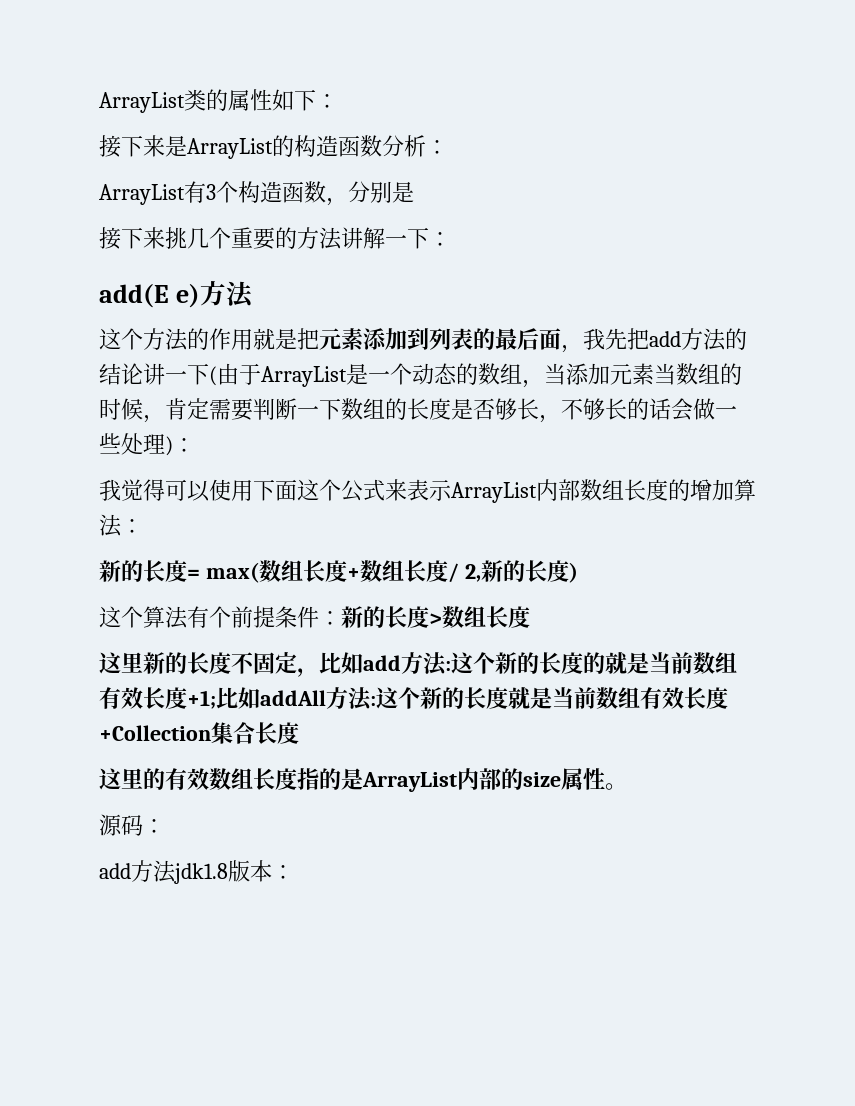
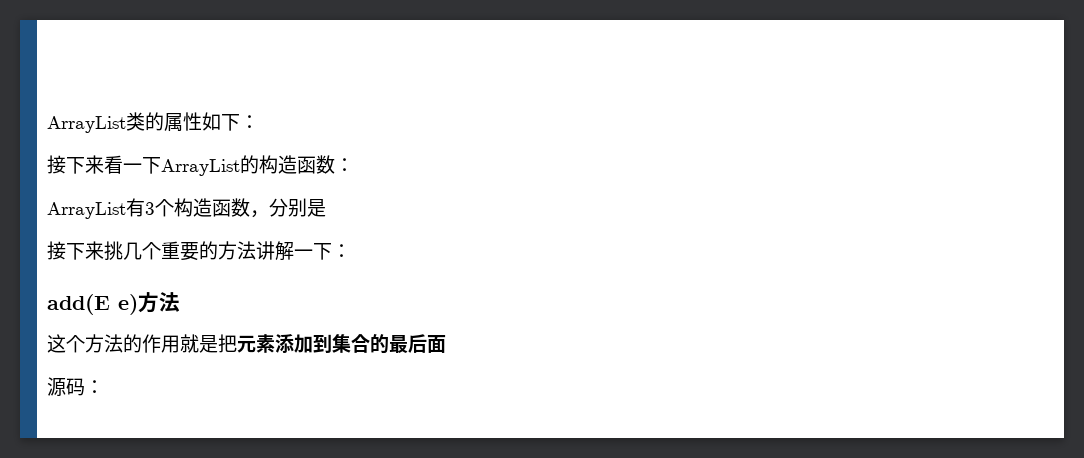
[165,135,187,157] 是 -> [104,155,161,174] 看一下
[382,135,426,157] 分析 -> (335, 164) none
[429,328,473,350] 列表 -> [332,334,370,353] 集合
[561,328,747,353] [99,363,742,388] [99,398,737,423] [99,433,195,456] [99,479,756,503] [99,514,143,537] [99,560,578,583] [99,606,530,629] [99,652,737,677] [99,687,728,711] [99,722,299,744] [99,768,627,792] [99,814,165,836] [99,860,272,884] ，我先把add方法的结论讲一下(由于ArrayList是一个动态的数组，当添加元素当数组的时候，肯定需要判断一下数组的长度是否够长，不够长的话会做一些处理)： // 我觉得可以使用下面这个公式来表示ArrayList内部数组长度的增加算法： // 新的长度= max(数组长度+数组长度/ 2,新的长度) // 这个算法有个前提条件：新的长度>数组长度 // 这里新的长度不固定，比如add方法:这个新的长度的就是当前数组有效长度+1;比如addAll方法:这个新的长度就是当前数组有效长度+Collection集合长度 // 这里的有效数组长度指的是ArrayList内部的size属性。 // 源码： // add方法jdk1.8版本 -> [47,377,85,397] // 源码

